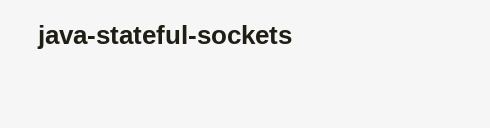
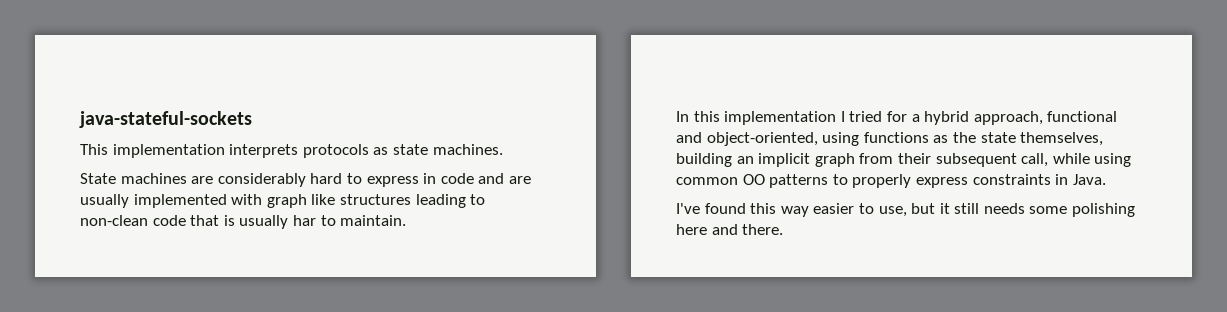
(292, 37) none -> [80,144,503,158] [80,173,531,187] [80,194,486,208] [80,215,407,229] [676,111,1118,125] [676,132,1104,146] [676,153,1132,167] [676,174,1106,188] [676,203,1136,217] [676,224,784,235] // This implementation interprets protocols as state machines. // State machines are considerably hard to express in code and are usually implemented with graph like structures leading to non-clean code that is usually har to maintain. // In this implementation I tried for a hybrid approach, functional and object-oriented, using functions as the state themselves, building an implicit graph from their subsequent call, while using common OO patterns to properly express constraints in Java. // I've found this way easier to use, but it still needs some polishing here and there.

